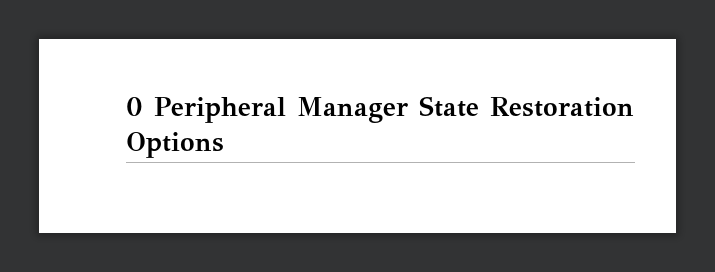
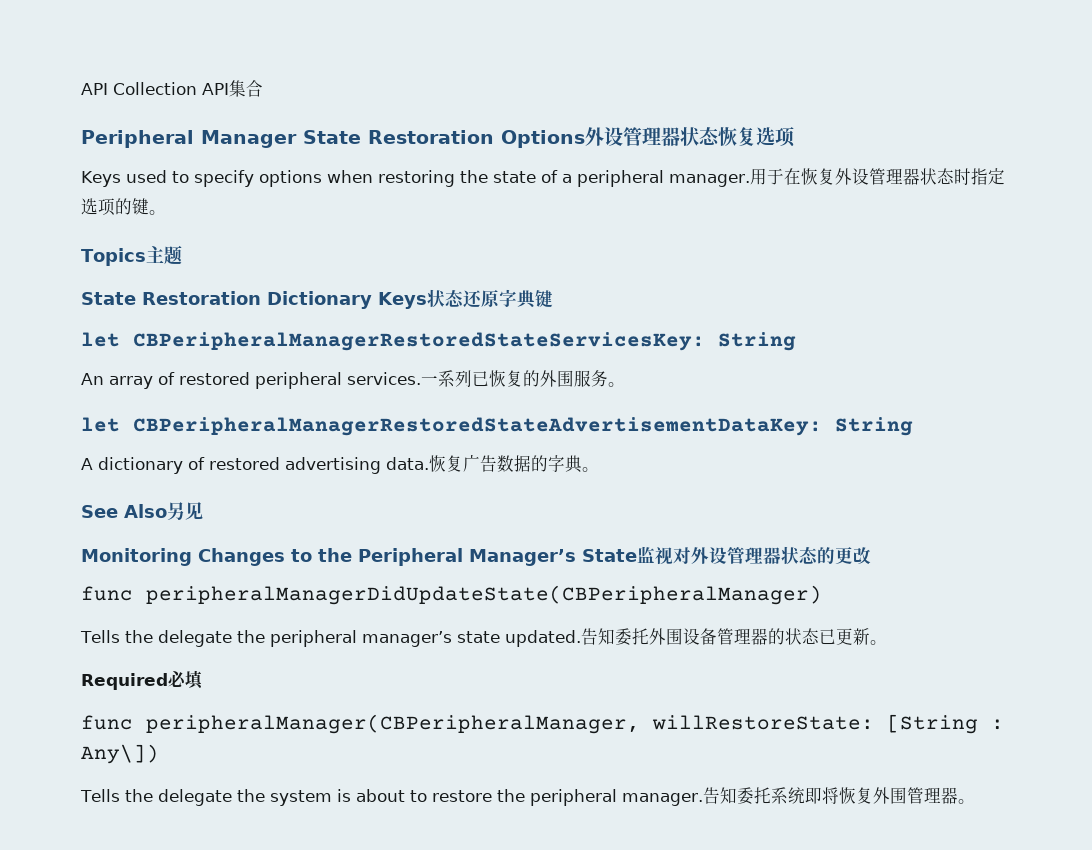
[126,97,143,116] 0 -> [81,80,263,97] API Collection API集合 //
(224, 145) none -> [585,127,795,147] [81,168,1005,187] [81,198,166,216] [81,245,182,266] [81,289,553,309] [81,332,796,351] [81,370,625,389] [81,417,913,436] [81,455,599,474] [81,502,203,520] [81,546,872,566] [81,585,822,605] [80,628,887,647] [81,670,204,690] [81,714,1004,734] [81,744,159,764] [80,787,975,806] 外设管理器状态恢复选项 // Keys used to specify options when restoring the state of a peripheral manager.用于在恢复外设管理器状态时指定选项的键。 // Topics主题 // State Restoration Dictionary Keys状态还原字典键 // let CBPeripheralManagerRestoredStateServicesKey: String // An array of restored peripheral services.一系列已恢复的外围服务。 // let CBPeripheralManagerRestoredStateAdvertisementDataKey: String // A dictionary of restored advertising data.恢复广告数据的字典。 // See Also另见 // Monitoring Changes to the Peripheral Manager’s State监视对外设管理器状态的更改 // func peripheralManagerDidUpdateState(CBPeripheralManager) // Tells the delegate the peripheral manager’s state updated.告知委托外围设备管理器的状态已更新。 // Required必填 // func peripheralManager(CBPeripheralManager, willRestoreState: [String : Any\]) // Tells the delegate the system is about to restore the peripheral manager.告知委托系统即将恢复外围管理器。

